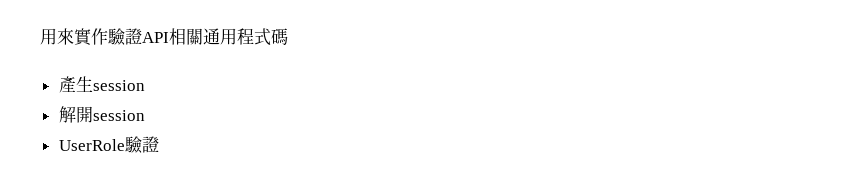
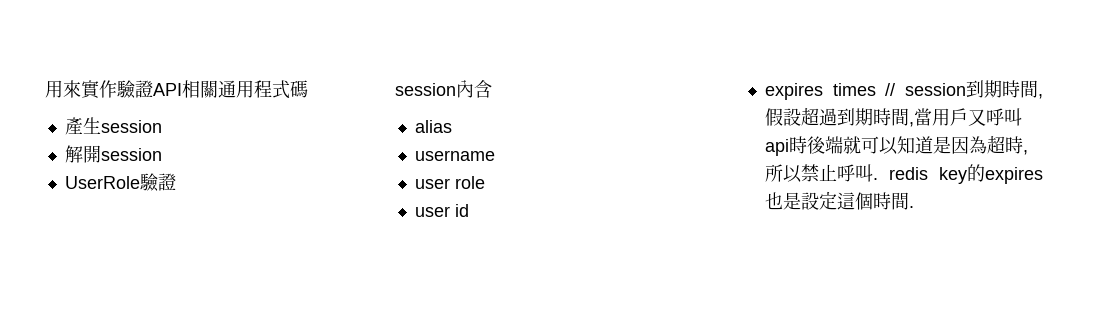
(159, 144) none -> [395,80,492,98] [414,120,452,133] [414,150,495,161] [414,176,485,189] [414,204,469,217] [764,80,1043,100] [764,107,1022,127] [764,135,1028,156] [764,164,1043,184] [764,191,914,210] // session內含 // alias // username // user role // user id // expires times // session到期時間,假設超過到期時間,當用戶又呼叫api時後端就可以知道是因為超時,所以禁止呼叫. redis key的expires也是設定這個時間.

